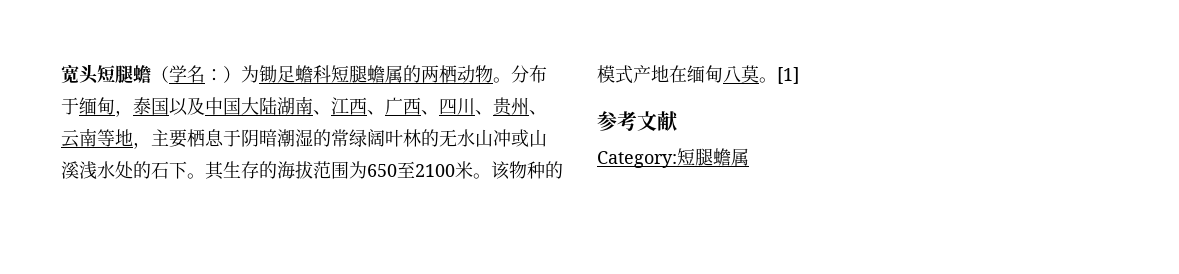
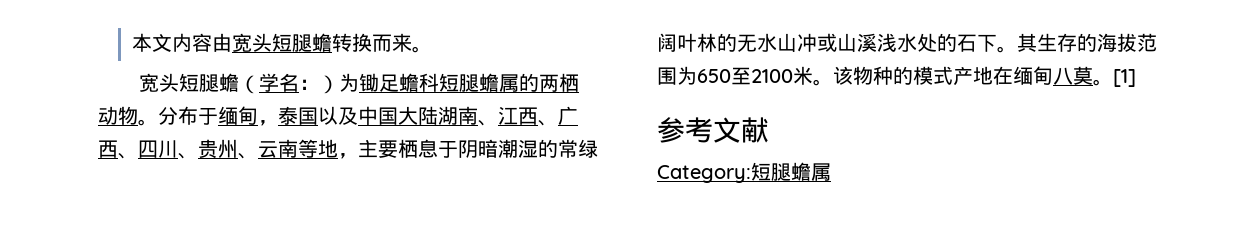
(61, 74) none -> [131,33,432,53] 本文内容由宽头短腿蟾转换而来。 //

